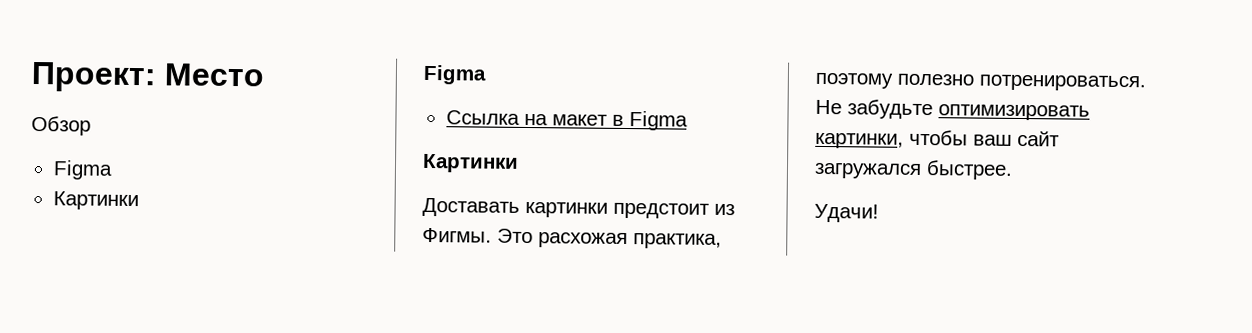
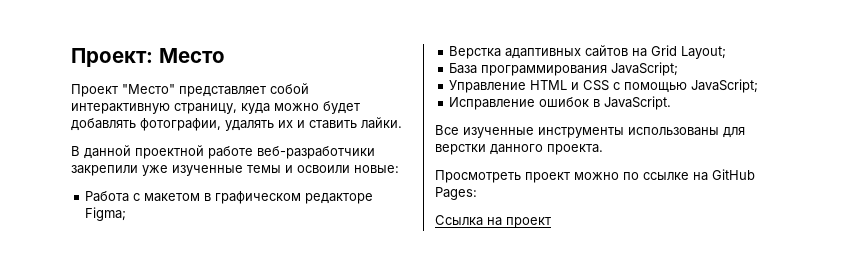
[31,115,91,136] [52,160,113,180] [52,191,139,211] [423,64,487,85] [445,110,688,131] [422,153,519,173] [422,197,735,219] [422,227,722,249] [815,72,1146,92] [815,99,1090,121] [815,129,1060,149] [814,160,1013,180] [814,203,879,223] Обзор // Figma // Картинки // Figma // Ссылка на макет в Figma // Картинки // Доставать картинки предстоит из Фигмы. Это расхожая практика, поэтому полезно потренироваться. Не забудьте оптимизировать картинки, чтобы ваш сайт загружался быстрее. // Удачи! -> [71,83,309,97] [71,101,360,114] [71,117,402,131] [71,145,375,159] [71,165,399,176] [85,191,374,204] [85,207,127,221] [449,45,727,59] [449,62,679,76] [449,79,759,93] [449,96,672,110] [435,125,745,138] [435,144,603,155] [435,169,755,183] [435,187,477,200] [435,215,551,228] Проект "Место" представляет собой интерактивную страницу, куда можно будет добавлять фотографии, удалять их и ставить лайки. // В данной проектной работе веб-разработчики закрепили уже изученные темы и освоили новые: // Работа с макетом в графическом редакторе Figma; // Верстка адаптивных сайтов на Grid Layout; // База программирования JavaScript; // Управление HTML и CSS с помощью JavaScript; // Исправление ошибок в JavaScript. // Все изученные инструменты использованы для верстки данного проекта. // Просмотреть проект можно по ссылке на GitHub Pages: // Ссылка на проект

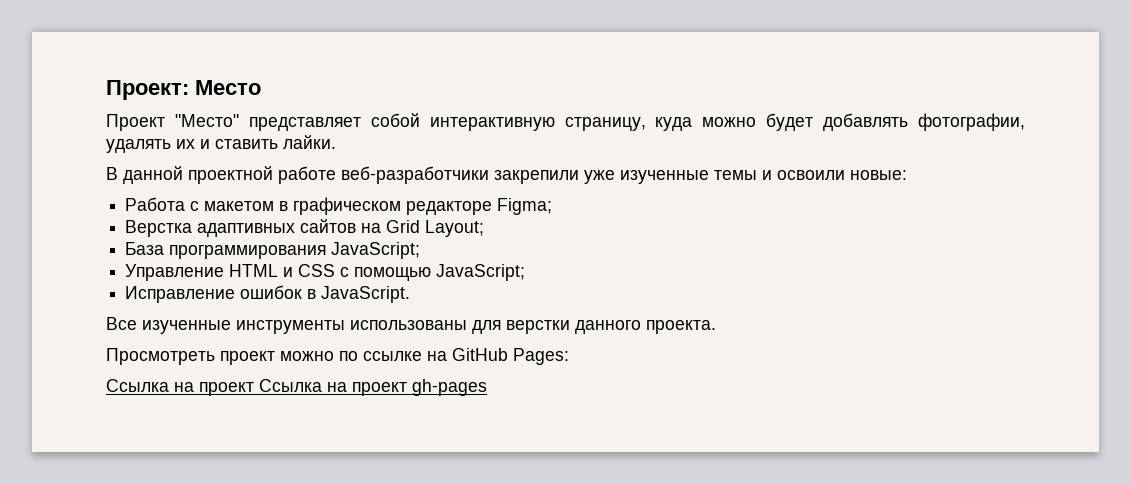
(551, 222) none -> [259,379,487,396] Ссылка на проект gh-pages

